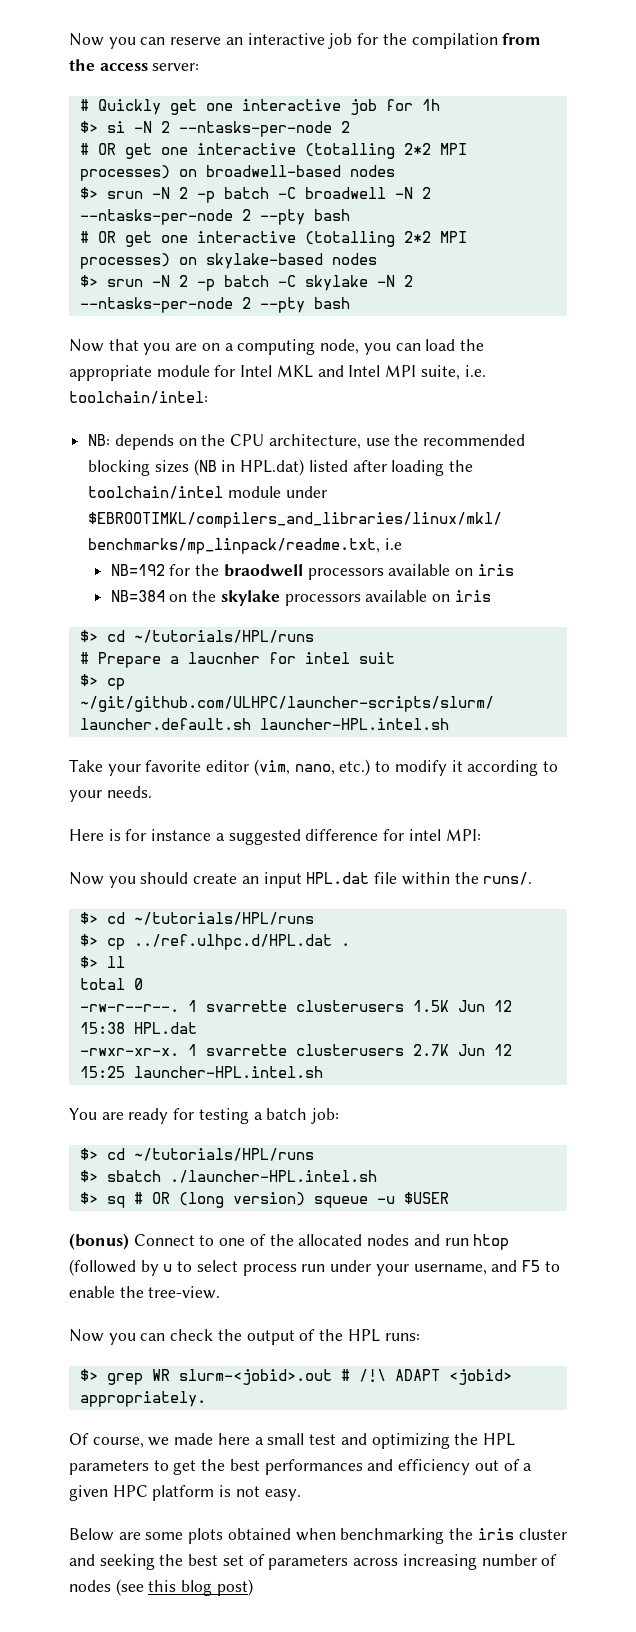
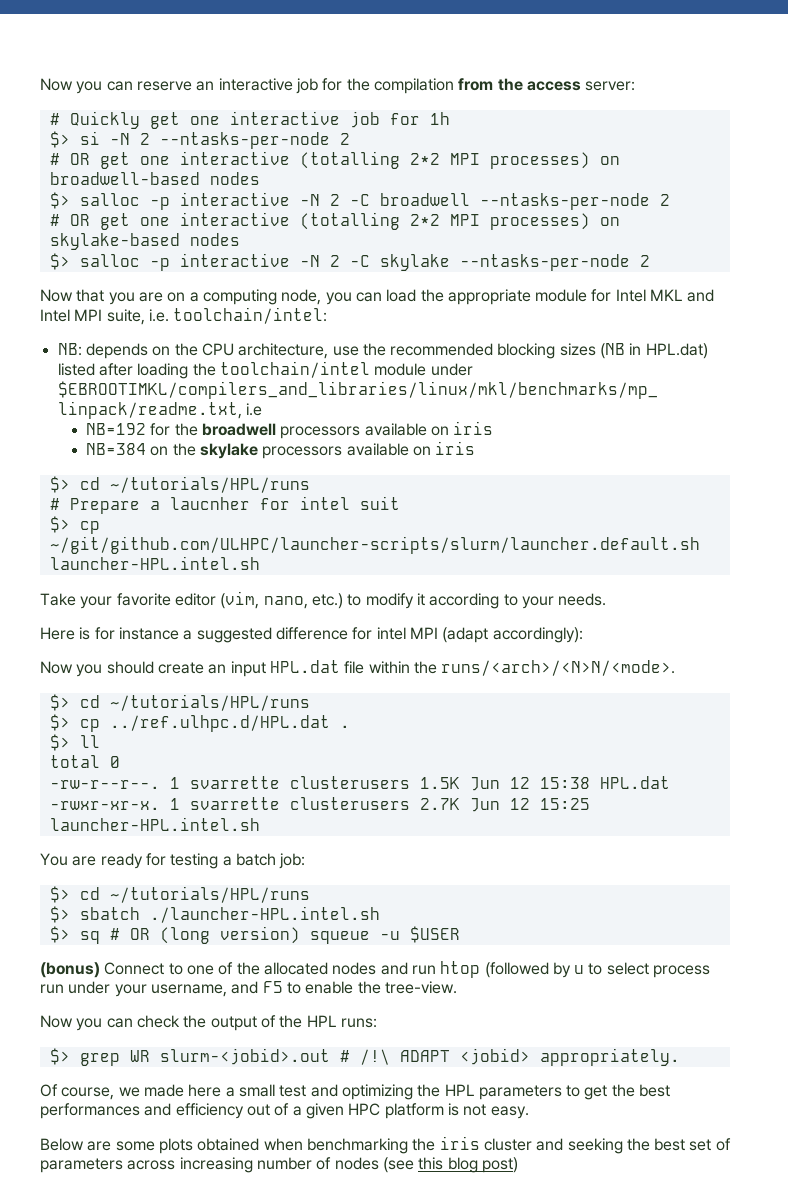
[106,187,431,203] [79,209,350,225] srun -N 2 -p batch -C broadwell -N 2 --ntasks-per-node 2 --pty bash -> [79,192,670,210] salloc -p interactive -N 2 -C broadwell --ntasks-per-node 2
[106,275,413,291] [79,297,350,313] srun -N 2 -p batch -C skylake -N 2 --ntasks-per-node 2 --pty bash -> [79,253,650,271] salloc -p interactive -N 2 -C skylake --ntasks-per-node 2
[223,564,303,577] braodwell -> [202,423,277,436] broadwell
[445,829,481,841] MPI: -> [409,627,583,643] MPI (adapt accordingly):
[483,872,533,885] runs/. -> [441,660,676,676] runs/<arch>/<N>N/<mode>.

